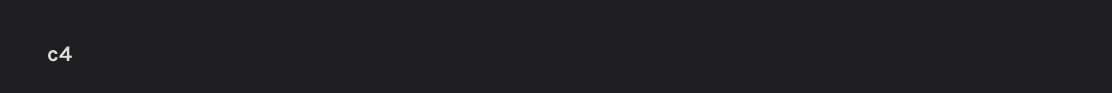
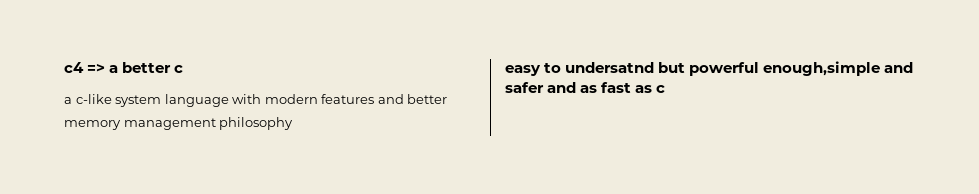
(72, 54) none -> [87,62,184,73] [64,94,448,107] [64,117,294,130] [505,61,914,76] [505,82,666,93] => a better c // a c-like system language with modern features and better memory management philosophy // easy to undersatnd but powerful enough,simple and safer and as fast as c

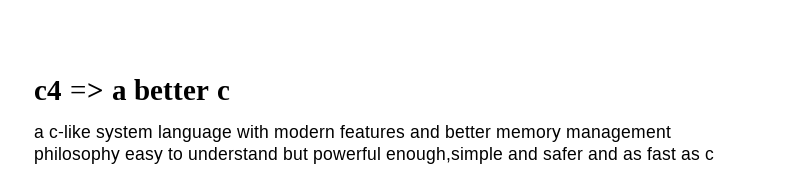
(294, 123) // -> (120, 155) none
[565,62,655,73] undersatnd -> [188,147,278,160] understand

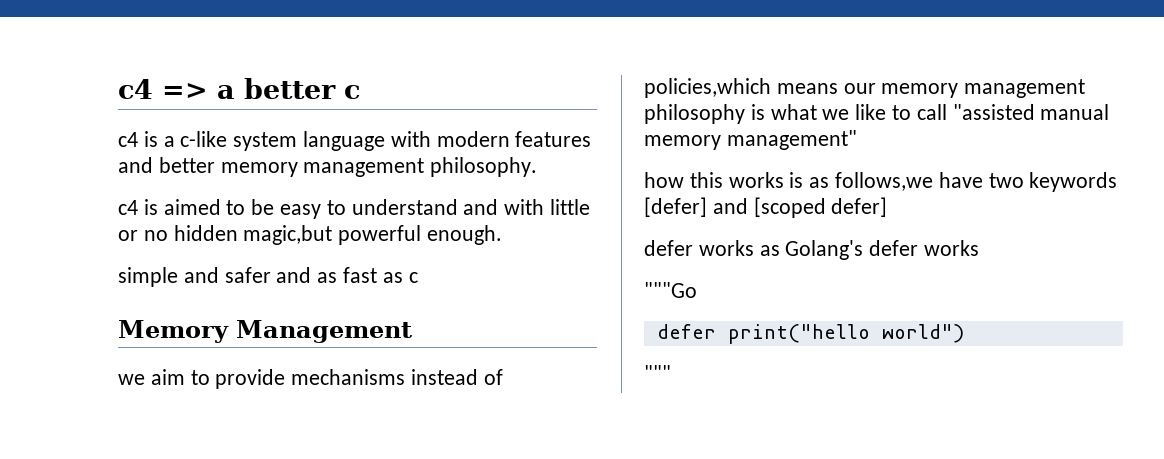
(231, 93) none -> [118,131,158,147] c4 is
[34,147,503,164] philosophy easy to understand but powerful enough,simple -> [430,157,538,177] [118,199,591,219] [118,225,503,245] [118,267,178,287] philosophy. // c4 is aimed to be easy to understand and with little or no hidden magic,but powerful enough. // simple
(714, 155) none -> [118,320,412,343] [118,369,503,389] [644,78,1086,98] [644,104,1110,124] [644,130,857,150] [644,172,1118,192] [644,197,888,218] [644,240,980,260] [644,282,697,298] [656,324,964,344] [644,365,671,381] // Memory Management // we aim to provide mechanisms instead of policies,which means our memory management philosophy is what we like to call "assisted manual memory management" // how this works is as follows,we have two keywords [defer] and [scoped defer] // defer works as Golang's defer works // """Go // defer print("hello world") // """

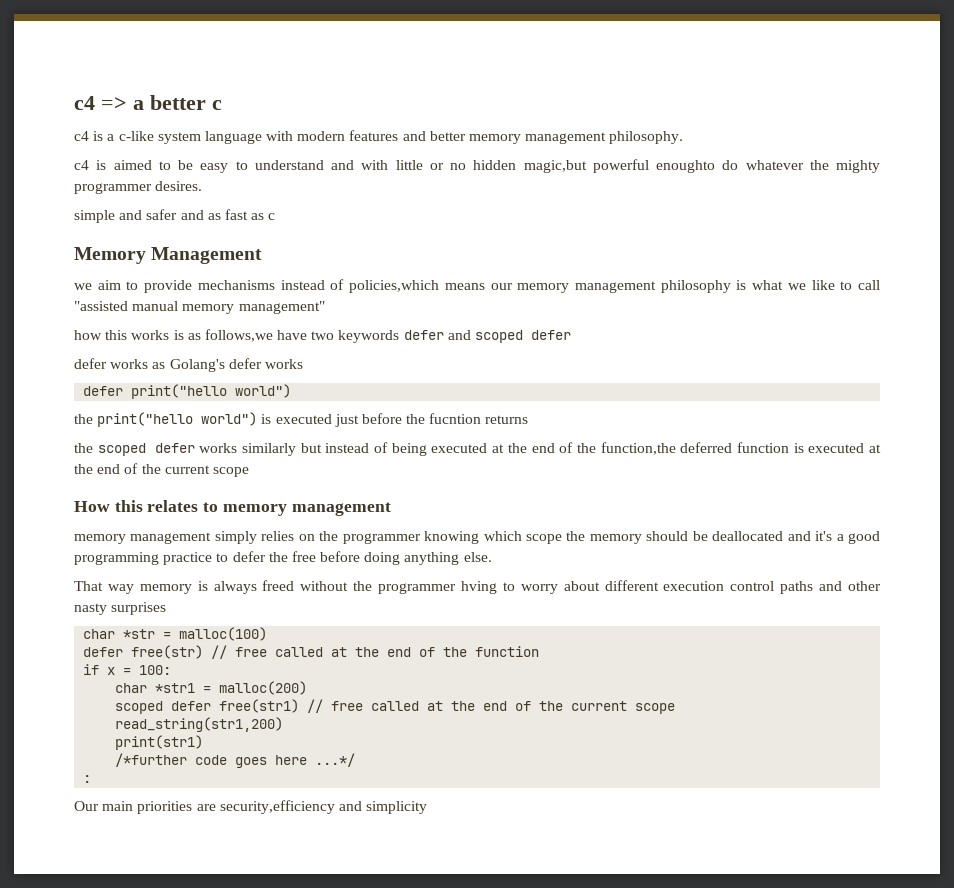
[427,225,503,245] enough. -> [656,160,880,173] [74,181,203,194] enoughto do whatever the mighty programmer desires.
[644,197,888,218] [defer] and [scoped defer] -> [403,330,572,343] defer and scoped defer
[644,282,697,298] // """Go -> (303, 364) none
[644,365,671,381] """ -> [74,412,529,427] [74,442,882,456] [74,463,249,477] [74,500,391,516] [74,531,881,544] [74,551,492,565] [74,580,882,594] [74,602,167,615] [83,627,268,641] [83,645,540,659] [83,664,172,675] [115,681,308,695] [115,699,676,714] [115,717,284,732] [115,735,204,750] [115,753,356,768] [83,775,92,783] [74,800,428,814] the print("hello world") is executed just before the fucntion returns // the scoped defer works similarly but instead of being executed at the end of the function,the deferred function is executed at the end of the current scope // How this relates to memory management // memory management simply relies on the programmer knowing which scope the memory should be deallocated and it's a good programming practice to defer the free before doing anything else. // That way memory is always freed without the programmer hving to worry about different execution control paths and other nasty surprises // char *str = malloc(100) // defer free(str) // free called at the end of the function // if x = 100: // char *str1 = malloc(200) // scoped defer free(str1) // free called at the end of the current scope // read_string(str1,200) // print(str1) // /*further code goes here ...*/ // : // Our main priorities are security,efficiency and simplicity

